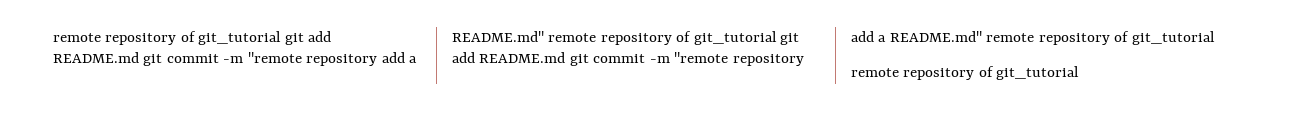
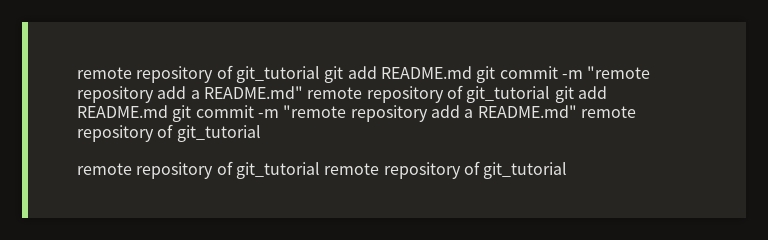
(1080, 73) none -> [324,161,568,179] remote repository of git_tutorial

